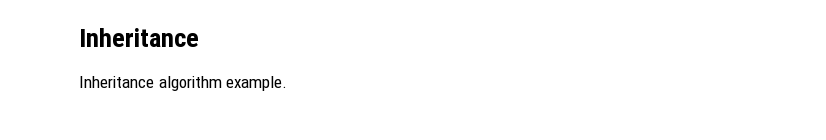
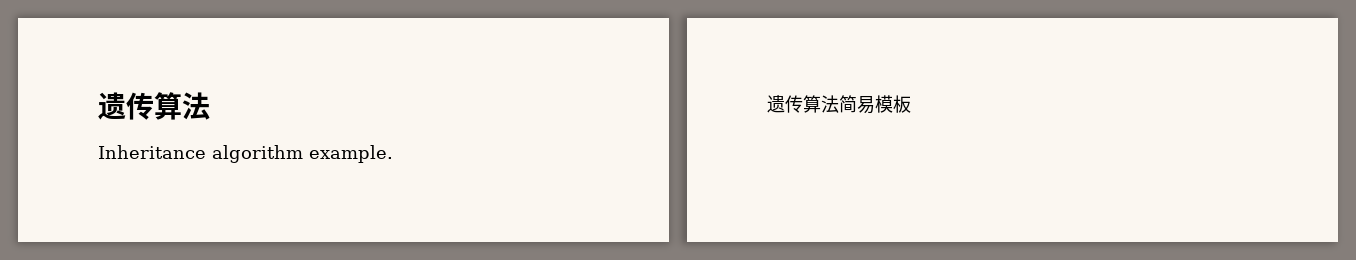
[79,28,199,47] Inheritance -> [98,92,210,120] 遗传算法
(288, 83) none -> [767,95,911,114] // 遗传算法简易模板

